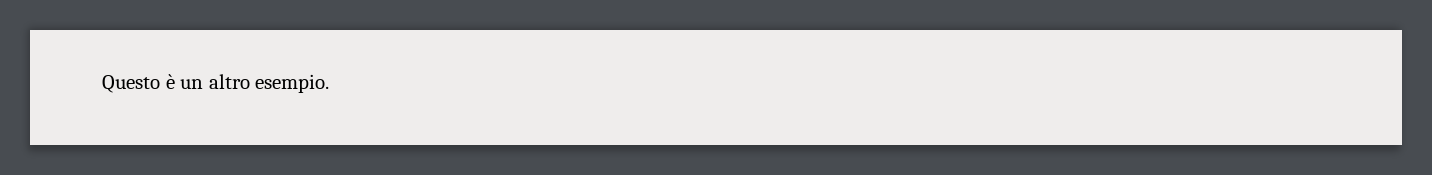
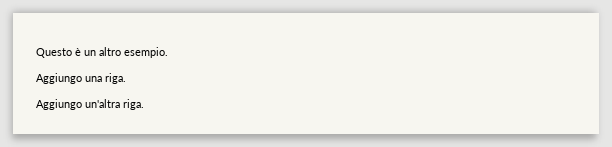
(330, 83) none -> [36,73,126,84] [36,99,144,110] // Aggiungo una riga. // Aggiungo un'altra riga.

